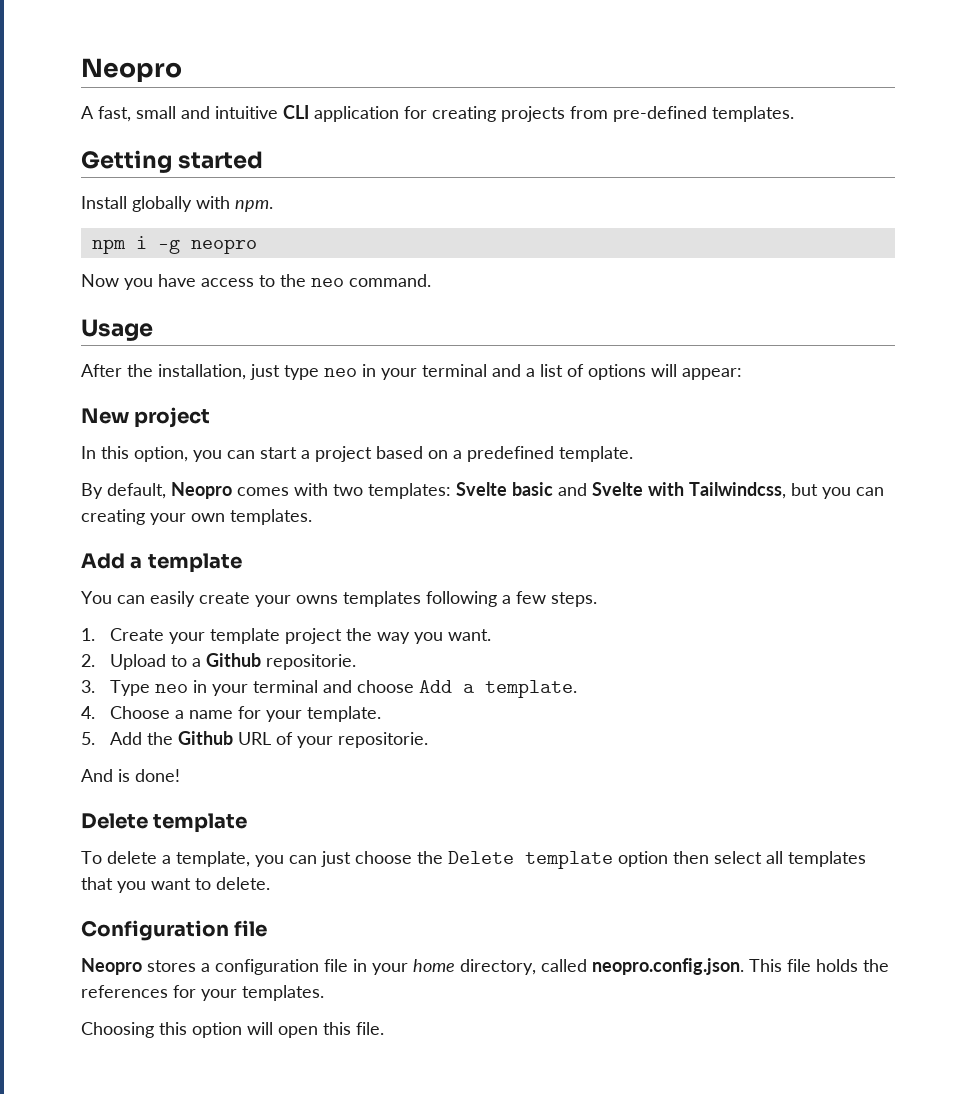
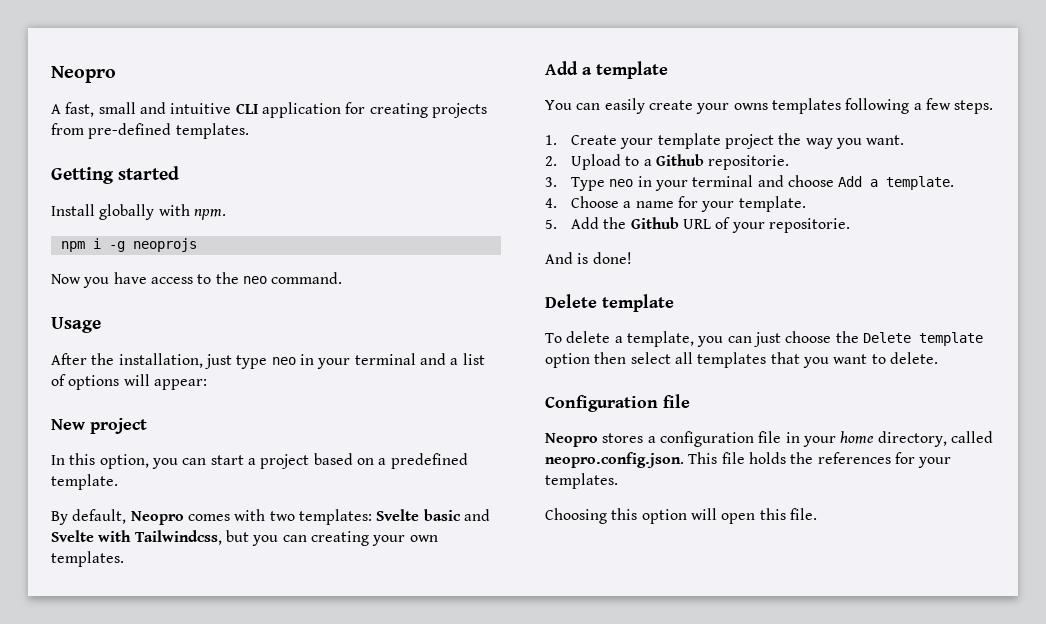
[190,239,257,254] neopro -> [132,238,197,252] neoprojs

